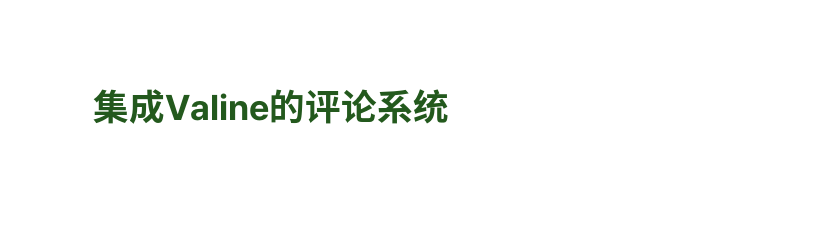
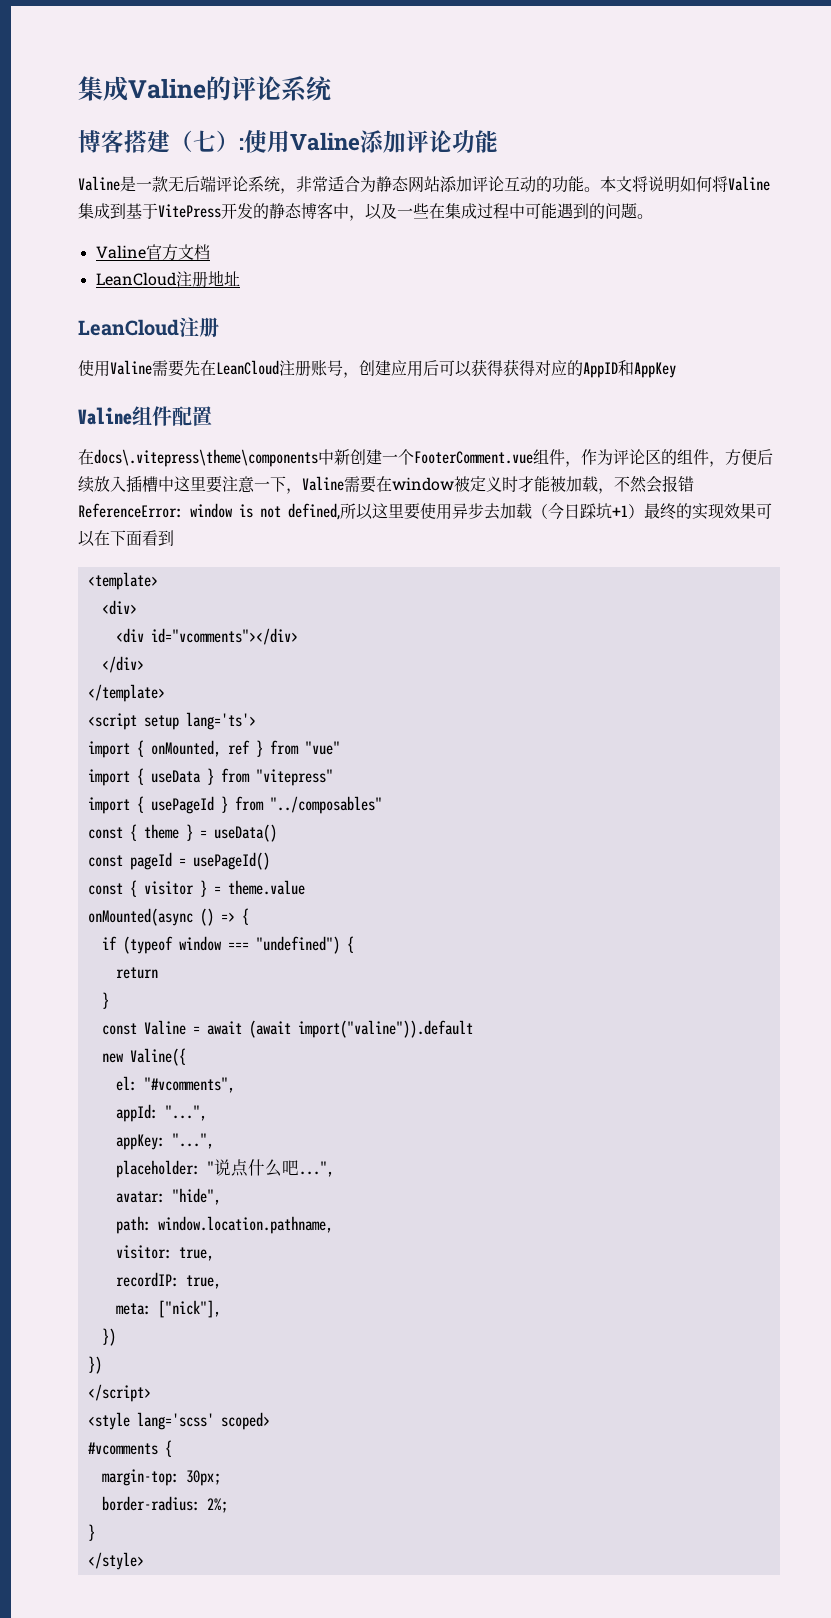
(449, 106) none -> [78,130,498,153] [78,176,770,194] [78,202,653,221] [95,244,210,261] [95,270,240,287] [78,317,219,337] [78,359,676,378] [78,406,212,426] [78,449,773,467] [78,475,694,494] [78,502,772,520] [78,530,174,547] [87,572,158,590] [101,600,137,615] [115,628,298,645] [101,656,144,673] [87,684,165,702] [87,712,256,730] [87,740,340,758] [87,768,333,786] [87,796,382,814] [87,824,277,842] [87,852,270,870] [87,880,305,897] [87,908,249,926] [101,936,354,954] [115,967,158,979] [101,992,109,1009] [101,1020,473,1038] [101,1048,186,1066] [115,1076,235,1093] [115,1104,207,1122] [115,1133,214,1150] [115,1159,334,1178] [115,1188,221,1205] [115,1216,333,1234] [115,1245,214,1261] [115,1272,221,1289] [115,1300,221,1318] [101,1328,116,1346] [87,1356,102,1374] [87,1384,151,1402] [87,1412,270,1430] [87,1440,172,1457] [101,1469,221,1486] [101,1496,228,1513] [87,1524,95,1541] [87,1552,144,1570] // 博客搭建（七）:使用Valine添加评论功能 // Valine是一款无后端评论系统，非常适合为静态网站添加评论互动的功能。本文将说明如何将Valine集成到基于VitePress开发的静态博客中，以及一些在集成过程中可能遇到的问题。 // Valine官方文档 // LeanCloud注册地址 // LeanCloud注册 // 使用Valine需要先在LeanCloud注册账号，创建应用后可以获得获得对应的AppID和AppKey // Valine组件配置 // 在docs\.vitepress\theme\components中新创建一个FooterComment.vue组件，作为评论区的组件，方便后续放入插槽中这里要注意一下，Valine需要在window被定义时才能被加载，不然会报错ReferenceError: window is not defined,所以这里要使用异步去加载（今日踩坑+1）最终的实现效果可以在下面看到 // <template> // <div> // <div id="vcomments"></div> // </div> // </template> // <script setup lang='ts'> // import { onMounted, ref } from "vue" // import { useData } from "vitepress" // import { usePageId } from "../composables" // const { theme } = useData() // const pageId = usePageId() // const { visitor } = theme.value // onMounted(async () => { // if (typeof window === "undefined") { // return // } // const Valine = await (await import("valine")).default // new Valine({ // el: "#vcomments", // appId: "...", // appKey: "...", // placeholder: "说点什么吧...", // avatar: "hide", // path: window.location.pathname, // visitor: true, // recordIP: true, // meta: ["nick"], // }) // }) // </script> // <style lang='scss' scoped> // #vcomments { // margin-top: 30px; // border-radius: 2%; // } // </style>

